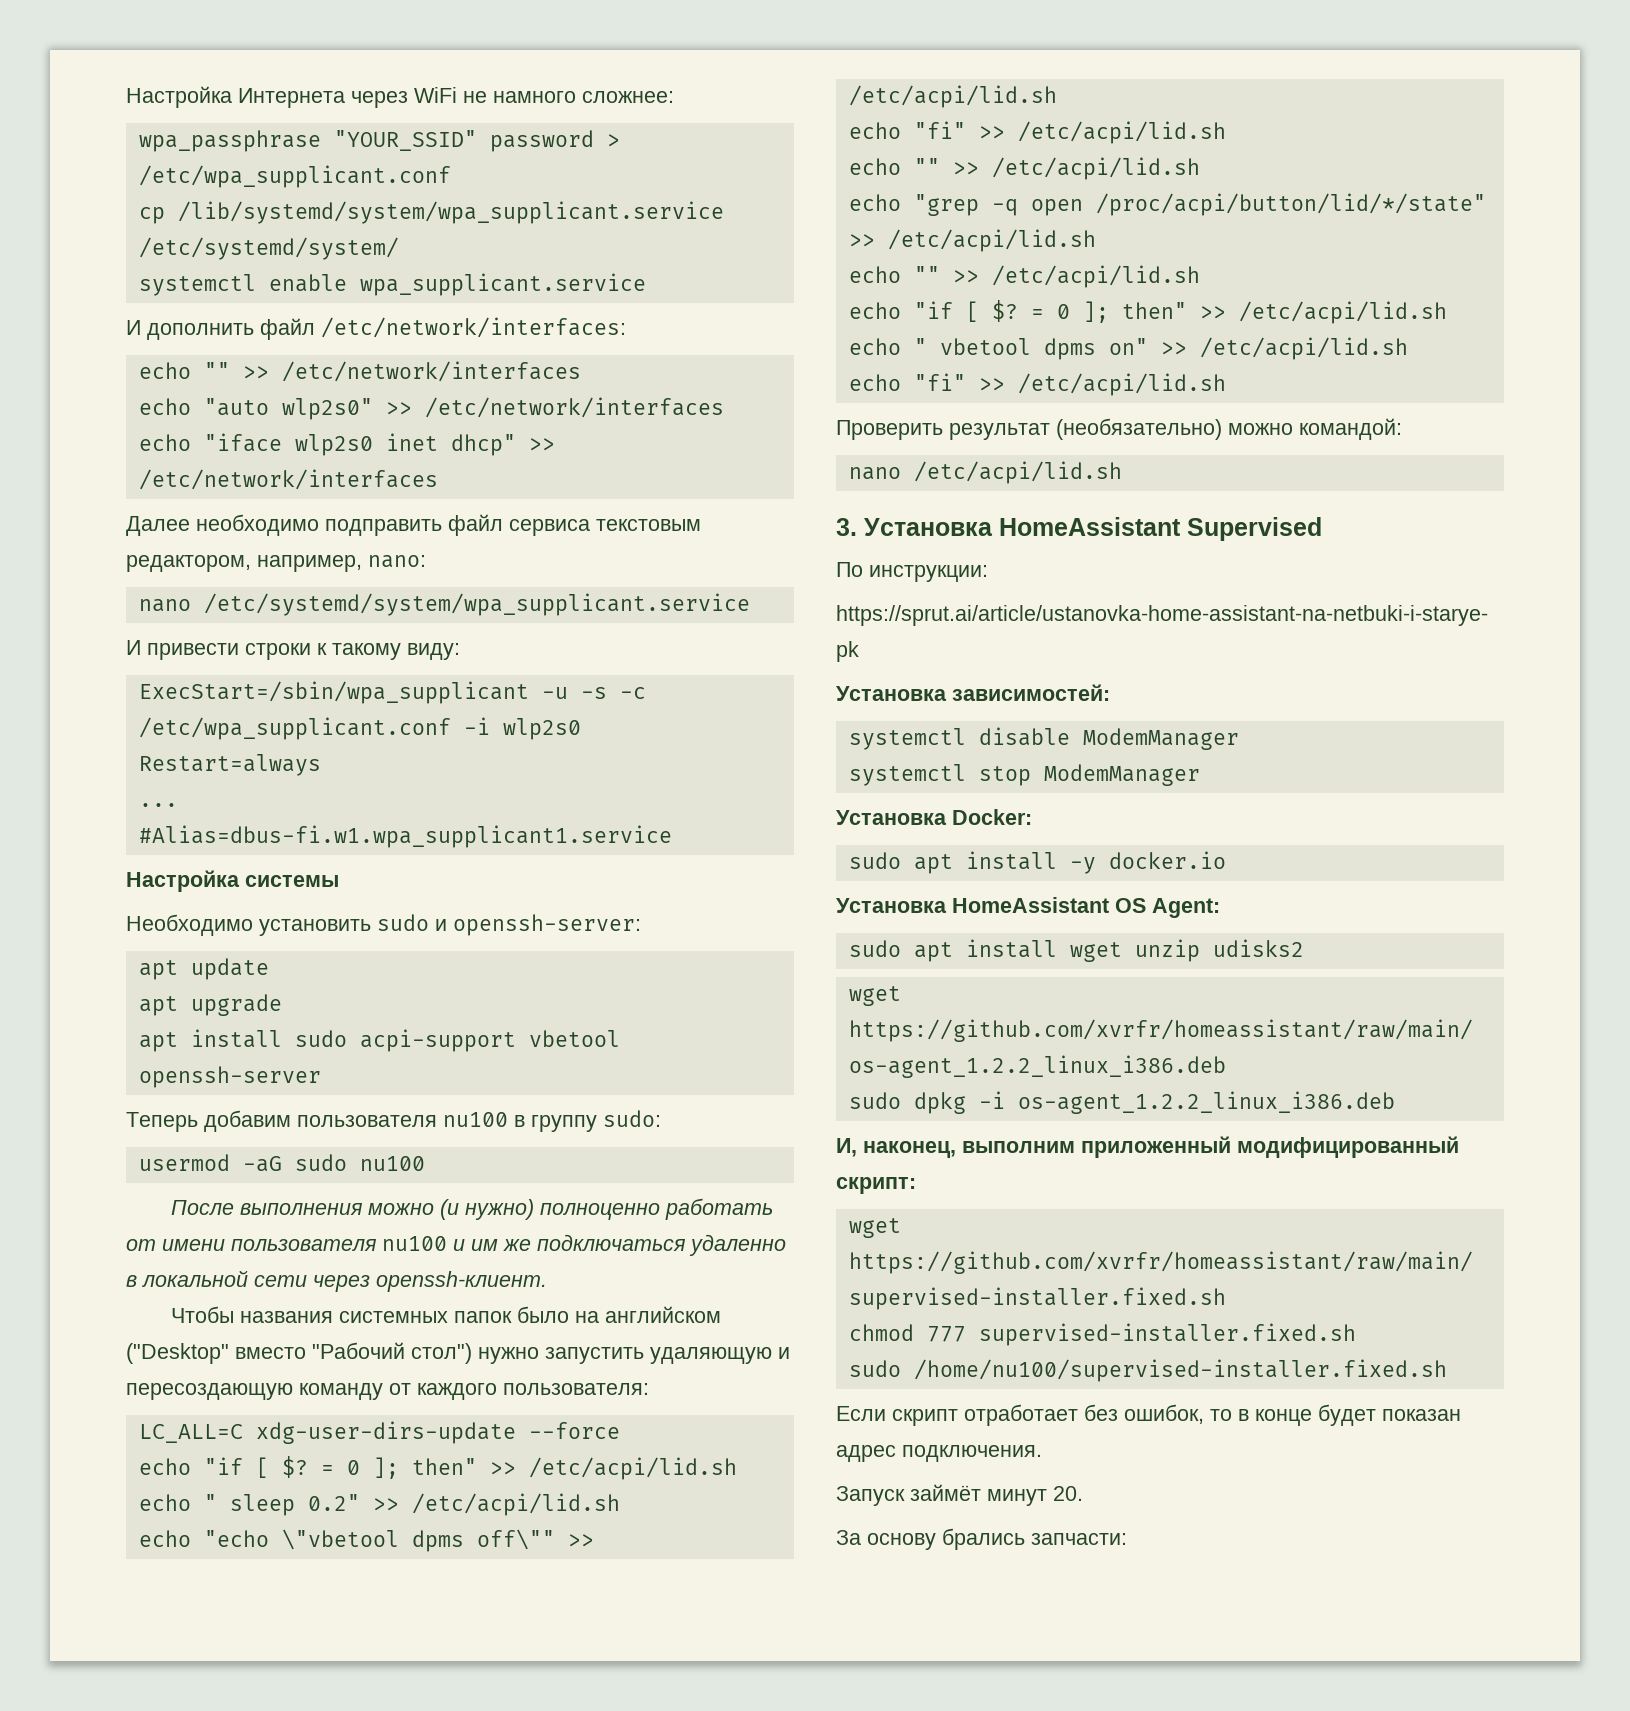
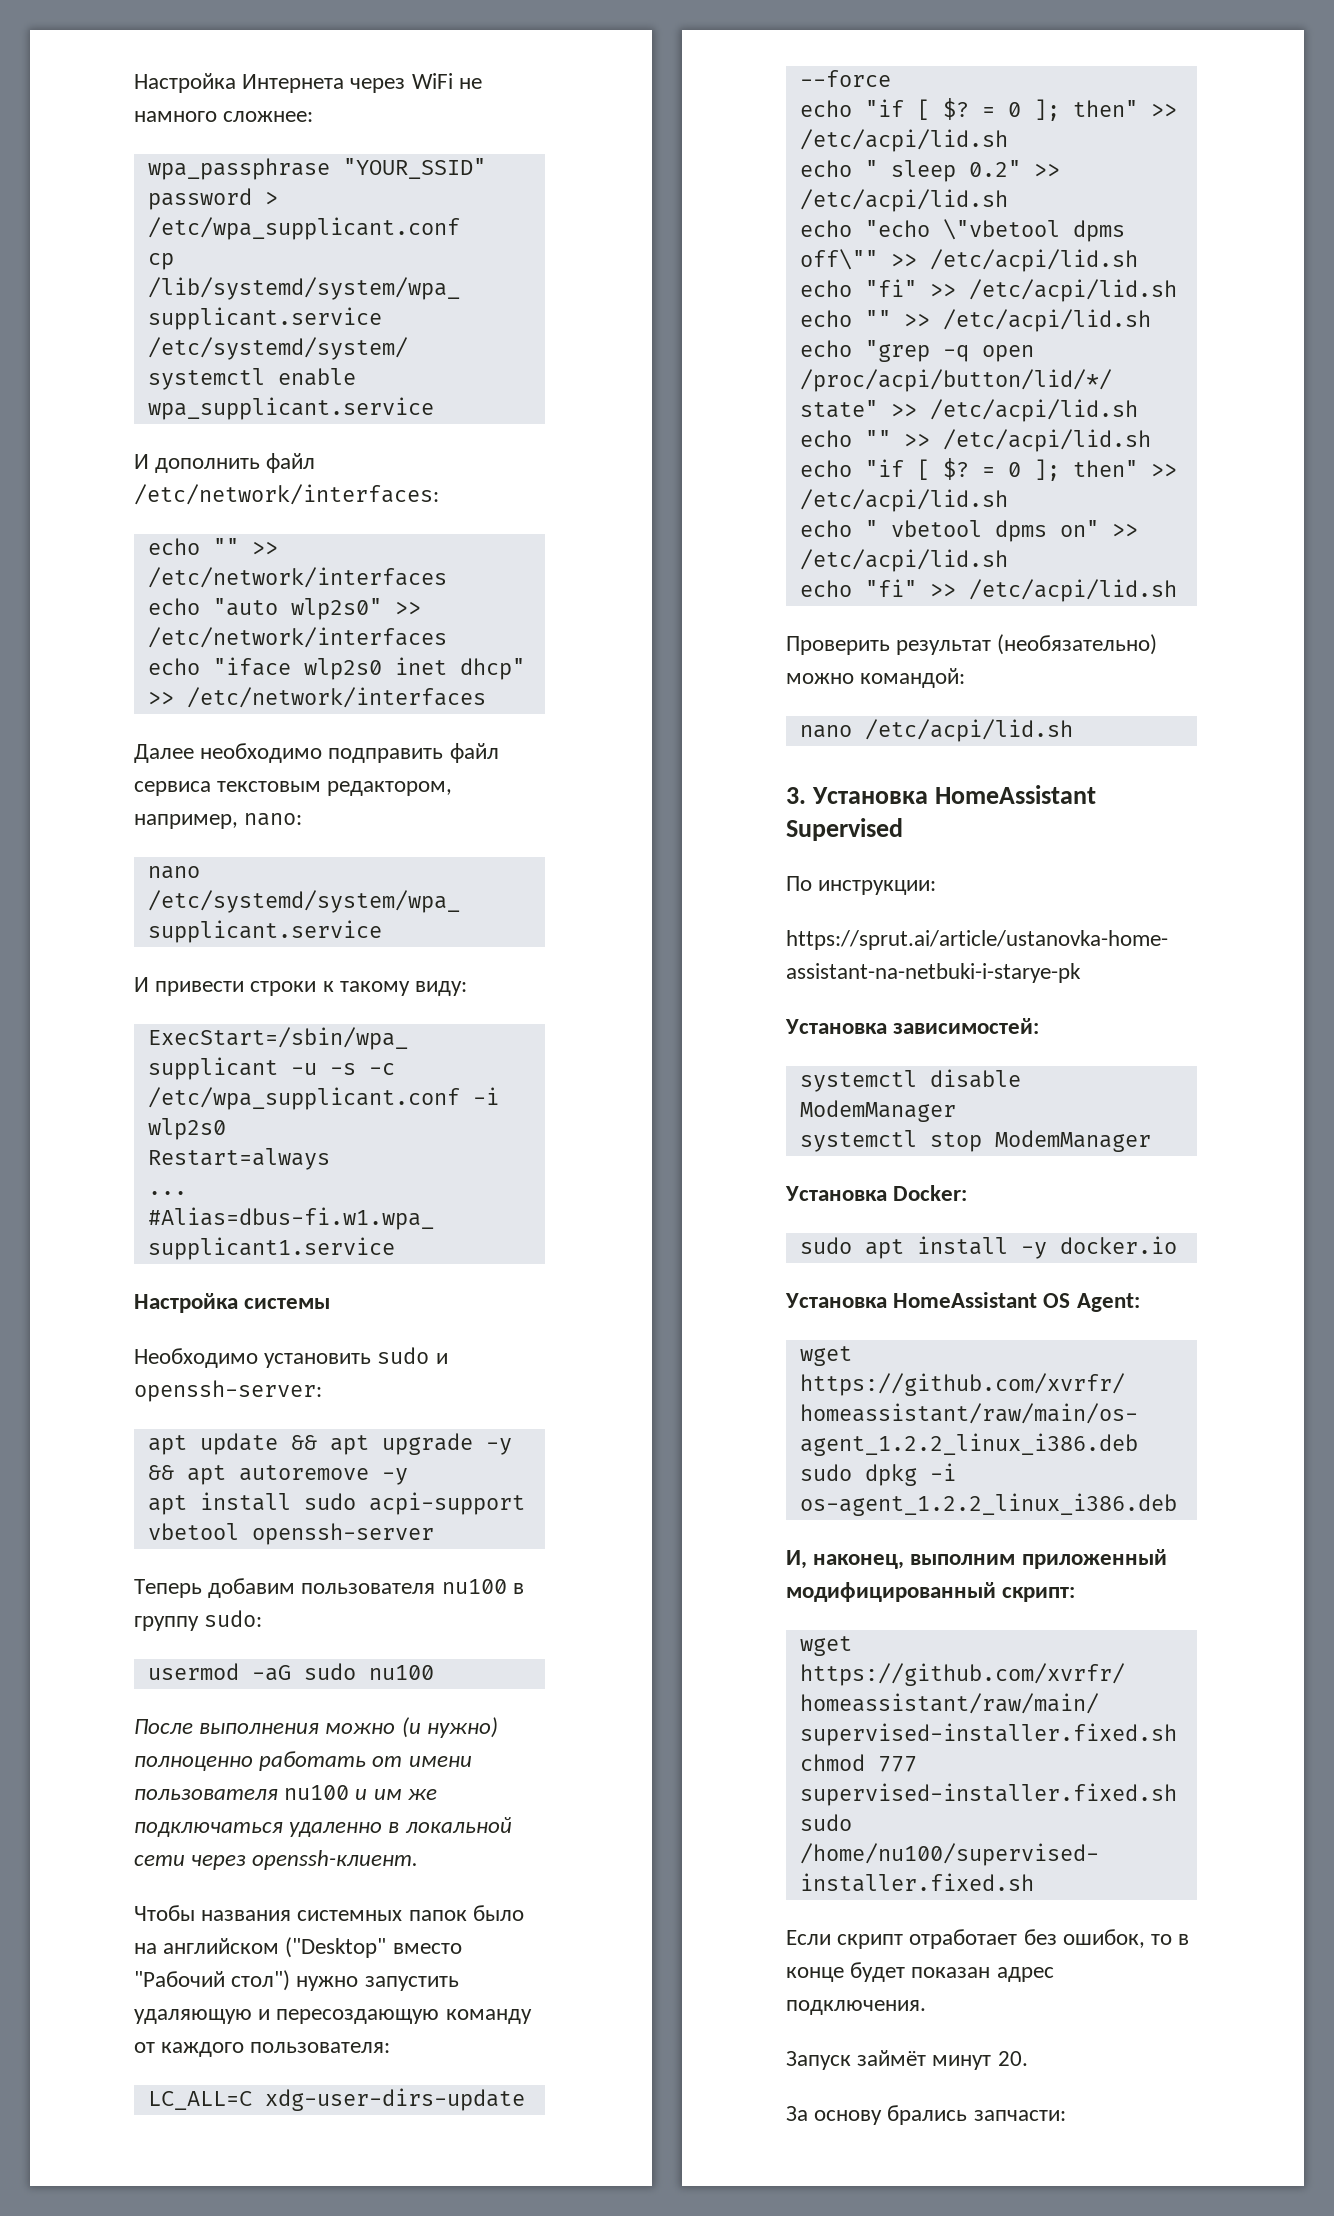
(269, 969) // -> [290,1435,317,1450] &&
(282, 1005) none -> [485,1438,512,1455] [147,1465,408,1485] -y && apt autoremove -y
[848,939,1304,962] // sudo apt install wget unzip udisks2 -> (1140, 1302) none

